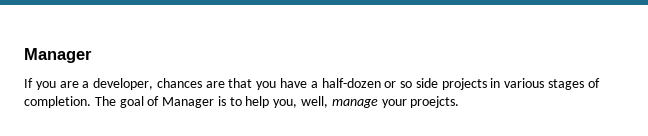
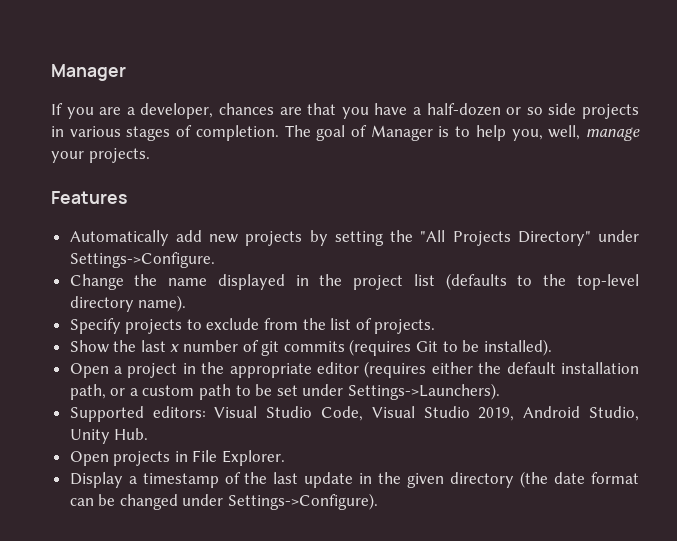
[410,96,460,108] proejcts. -> [88,148,150,163] [51,191,127,204] [69,230,640,246] [69,252,215,268] [69,273,639,290] [69,295,187,312] [69,318,436,334] [69,339,552,356] [69,361,639,378] [69,383,501,400] [69,406,639,422] [69,428,149,444] [69,450,286,466] [69,471,639,488] [69,493,379,510] projects. // Features // Automatically add new projects by setting the "All Projects Directory" under Settings->Configure. // Change the name displayed in the project list (defaults to the top-level directory name). // Specify projects to exclude from the list of projects. // Show the last x number of git commits (requires Git to be installed). // Open a project in the appropriate editor (requires either the default installation path, or a custom path to be set under Settings->Launchers). // Supported editors: Visual Studio Code, Visual Studio 2019, Android Studio, Unity Hub. // Open projects in File Explorer. // Display a timestamp of the last update in the given directory (the date format can be changed under Settings->Configure).

